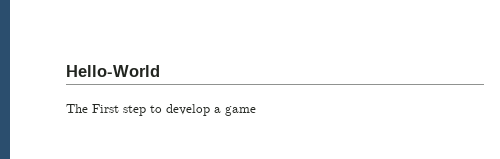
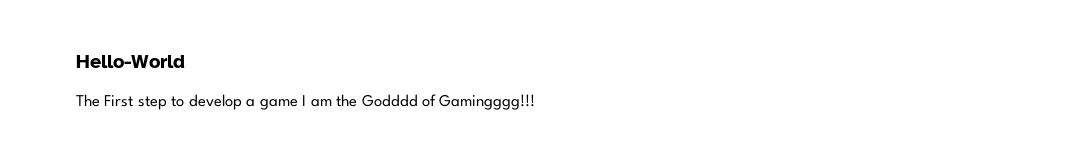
(256, 111) none -> [302,94,536,110] I am the Godddd of Gamingggg!!!

